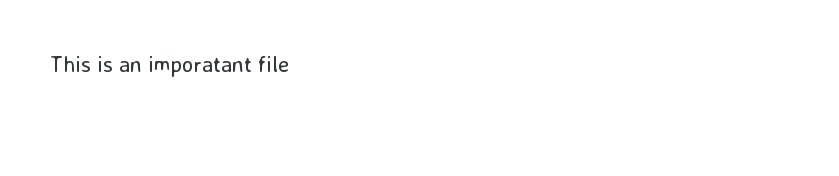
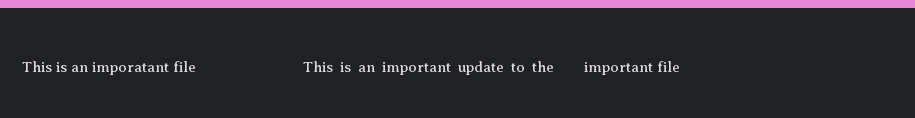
(289, 64) none -> [303,61,681,75] // This is an important update to the important file

